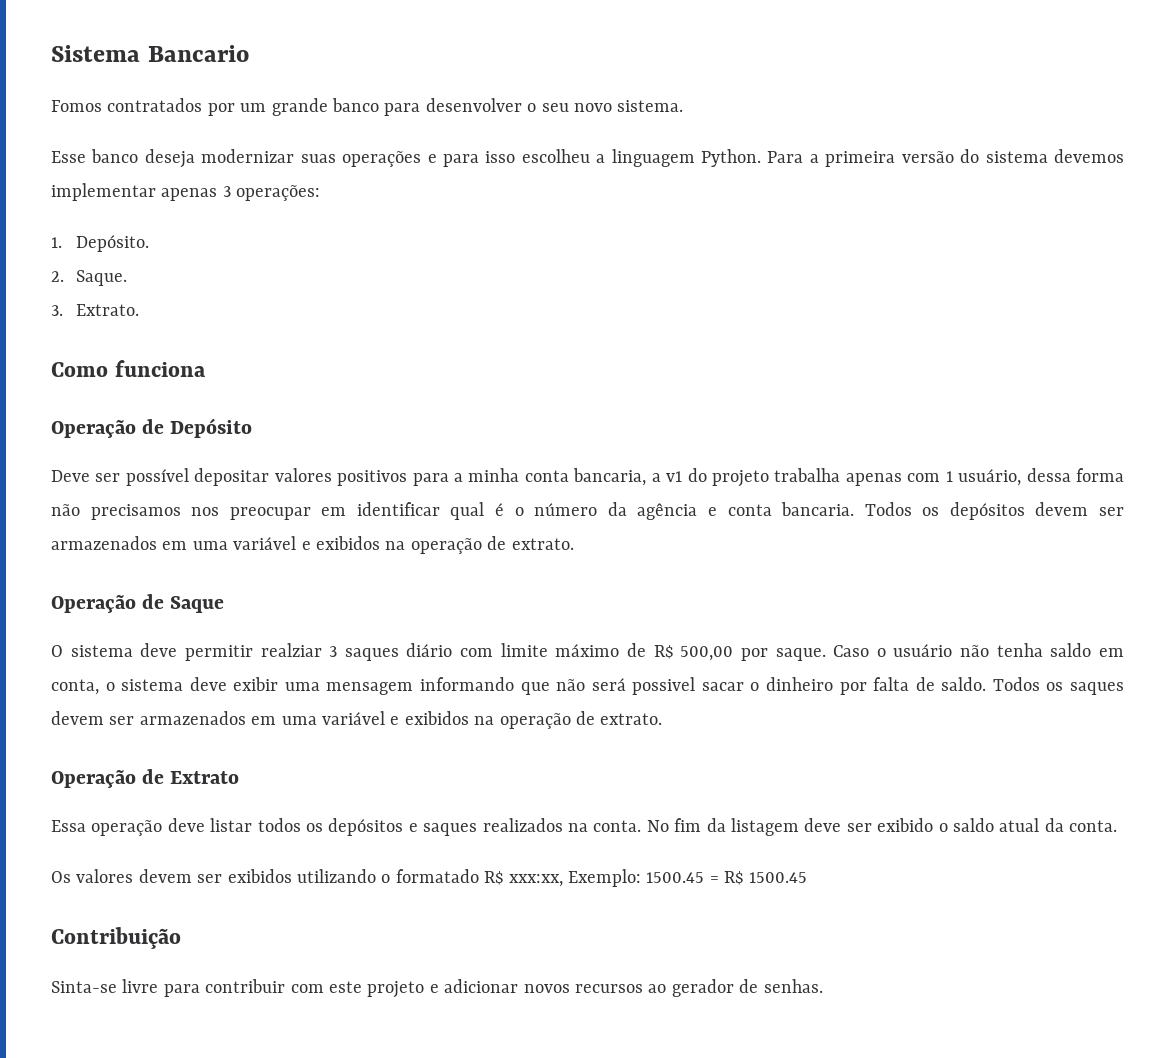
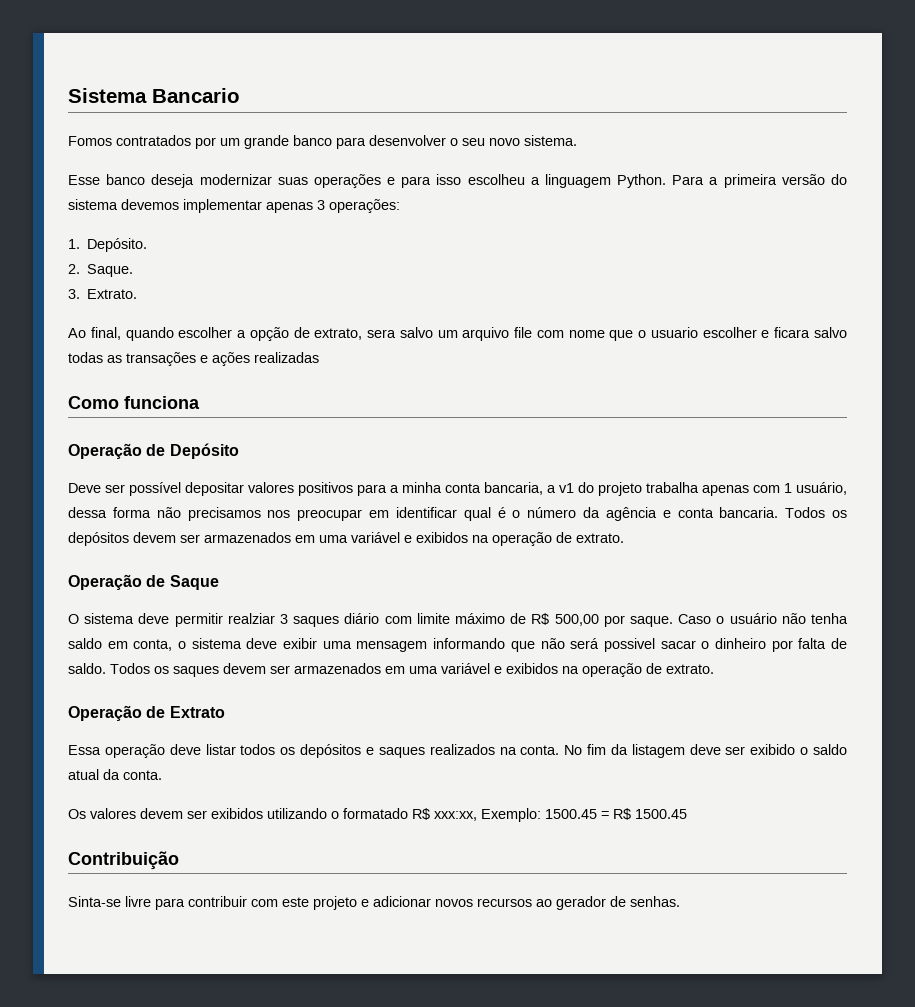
(140, 310) none -> [68,327,848,341] [68,352,319,366] // Ao final, quando escolher a opção de extrato, sera salvo um arquivo file com nome que o usuario escolher e ficara salvo todas as transações e ações realizadas

